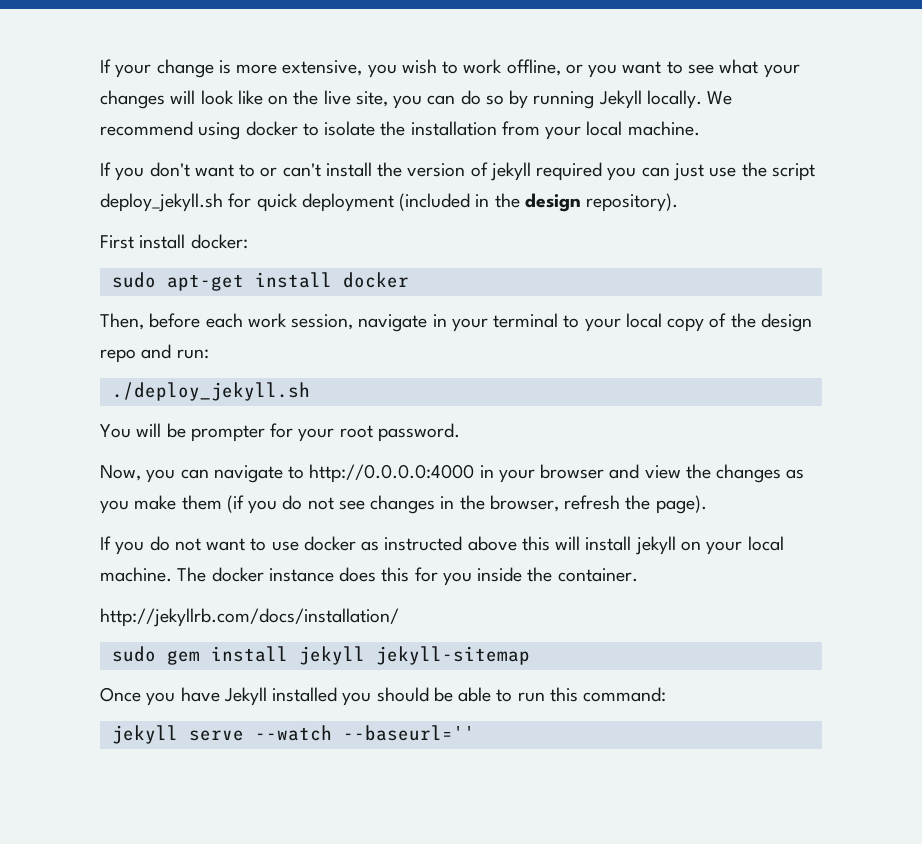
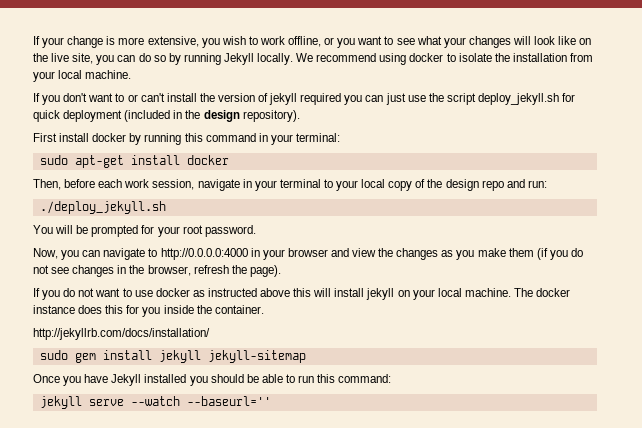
[190,234,248,249] docker: -> [92,133,340,145] docker by running this command in your terminal:
[190,425,265,442] prompter -> [91,225,139,237] prompted

